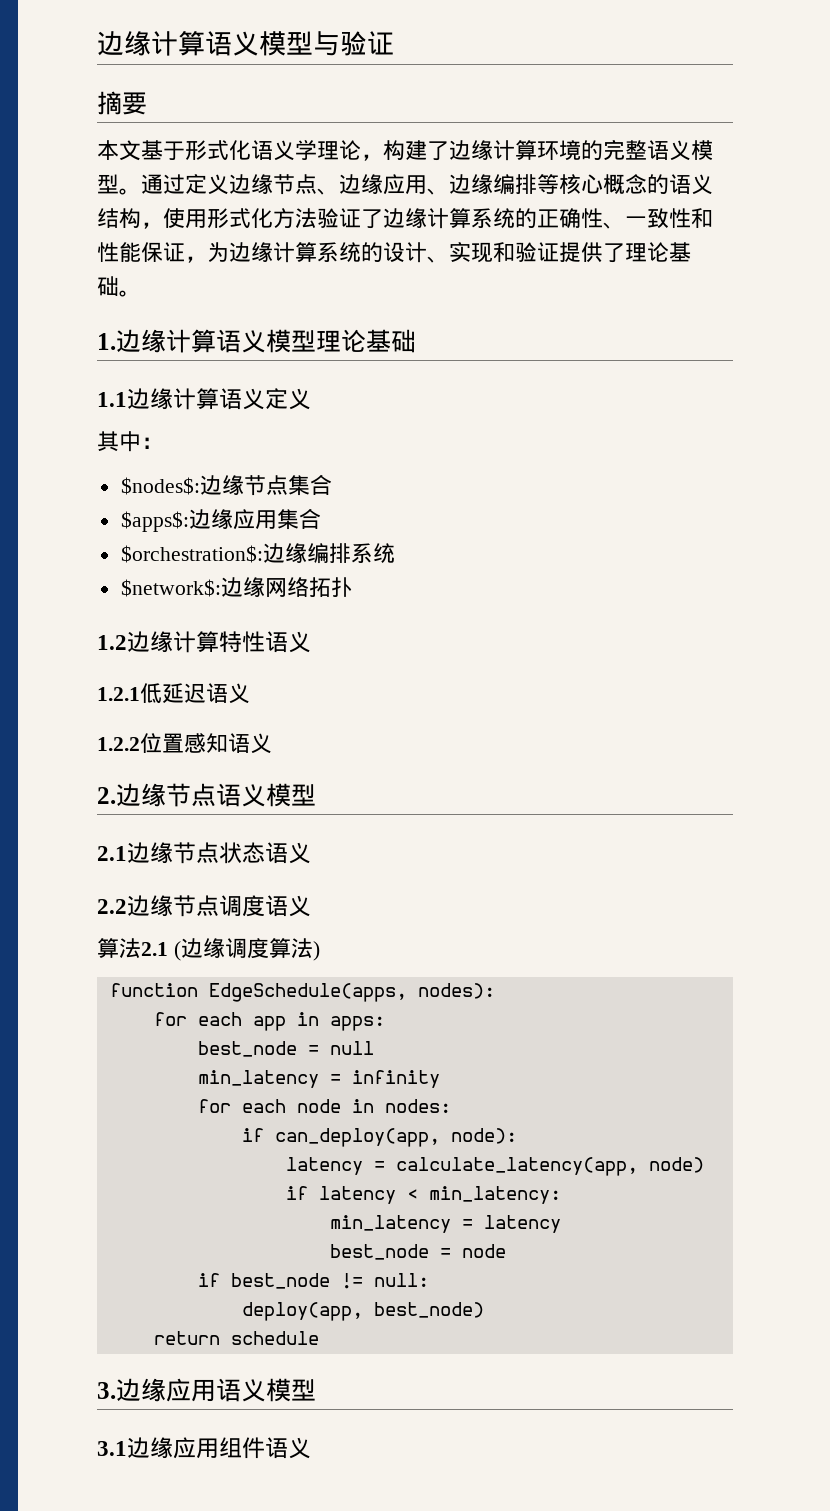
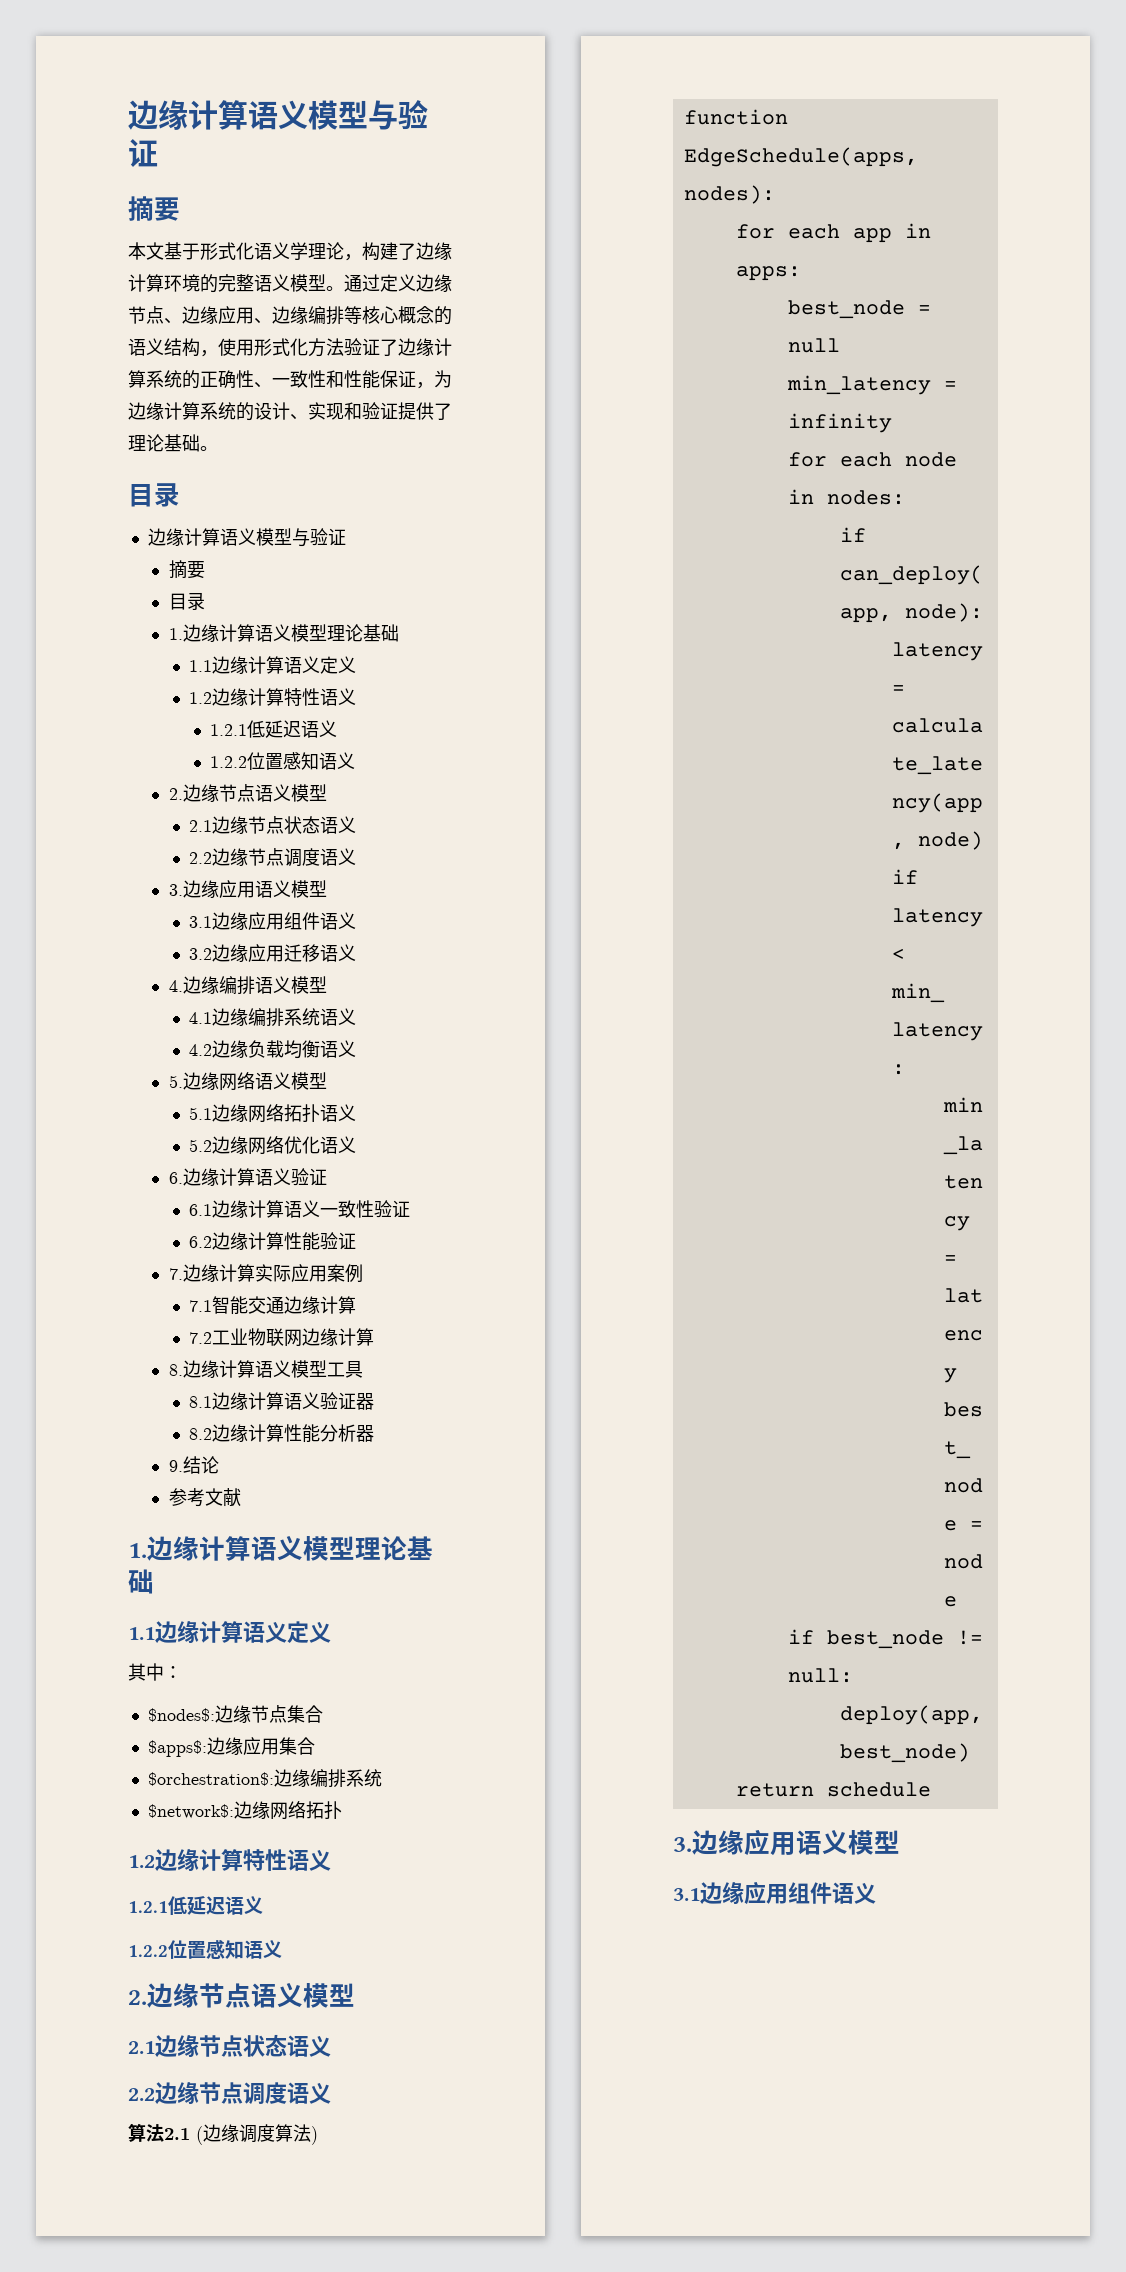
(141, 293) none -> [128,483,180,507] [147,528,346,547] [168,560,205,579] [168,592,205,610] [168,624,399,642] [189,656,357,674] [189,688,357,706] [209,720,337,738] [209,752,355,770] [168,784,327,802] [189,816,357,834] [189,848,357,867] [168,880,327,898] [189,912,357,930] [189,944,357,962] [168,976,327,995] [189,1008,357,1027] [189,1040,357,1059] [168,1072,327,1091] [189,1104,357,1123] [189,1136,357,1155] [168,1168,327,1186] [189,1200,411,1218] [189,1232,357,1251] [168,1264,363,1283] [189,1296,357,1315] [189,1328,375,1347] [168,1360,363,1378] [189,1392,375,1410] [189,1424,375,1443] [168,1456,219,1474] [168,1488,241,1507] // 目录 // 边缘计算语义模型与验证 // 摘要 // 目录 // 1.边缘计算语义模型理论基础 // 1.1边缘计算语义定义 // 1.2边缘计算特性语义 // 1.2.1低延迟语义 // 1.2.2位置感知语义 // 2.边缘节点语义模型 // 2.1边缘节点状态语义 // 2.2边缘节点调度语义 // 3.边缘应用语义模型 // 3.1边缘应用组件语义 // 3.2边缘应用迁移语义 // 4.边缘编排语义模型 // 4.1边缘编排系统语义 // 4.2边缘负载均衡语义 // 5.边缘网络语义模型 // 5.1边缘网络拓扑语义 // 5.2边缘网络优化语义 // 6.边缘计算语义验证 // 6.1边缘计算语义一致性验证 // 6.2边缘计算性能验证 // 7.边缘计算实际应用案例 // 7.1智能交通边缘计算 // 7.2工业物联网边缘计算 // 8.边缘计算语义模型工具 // 8.1边缘计算语义验证器 // 8.2边缘计算性能分析器 // 9.结论 // 参考文献

